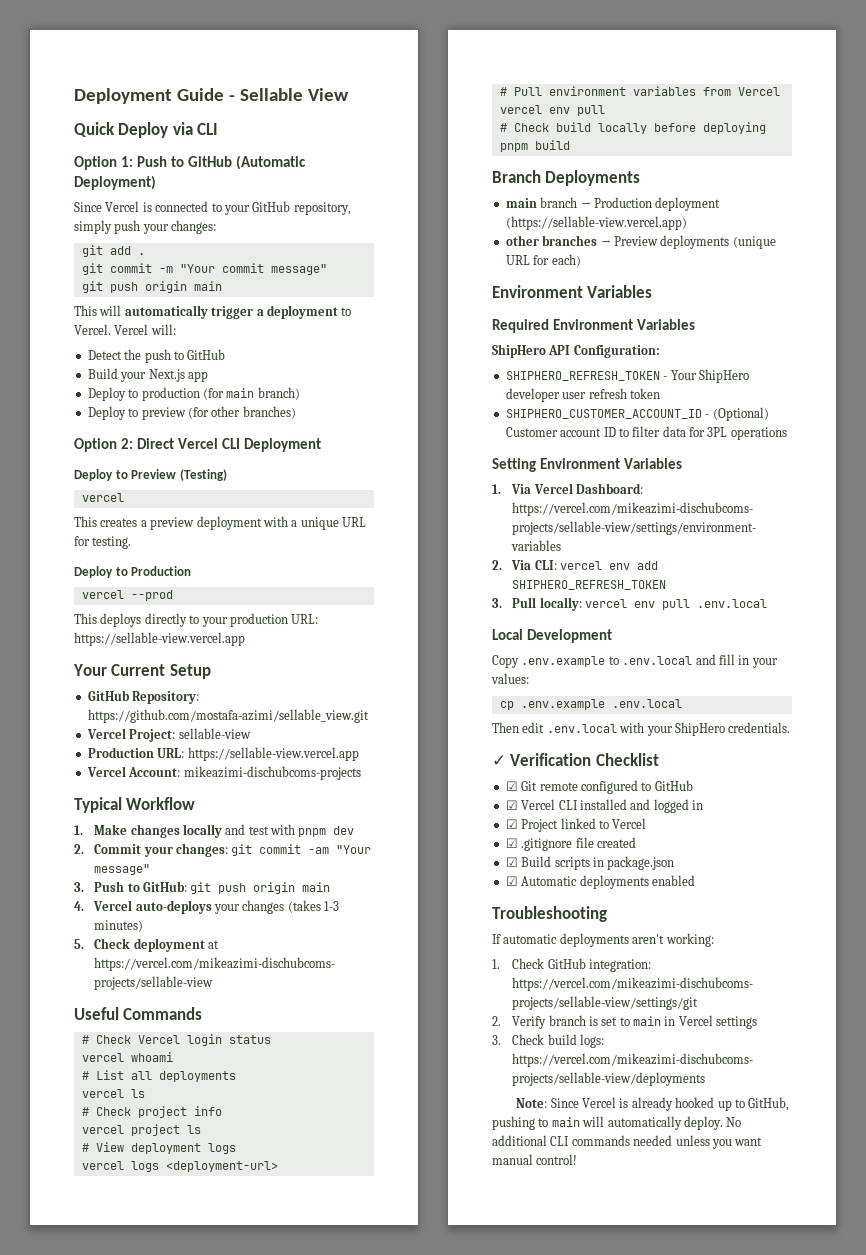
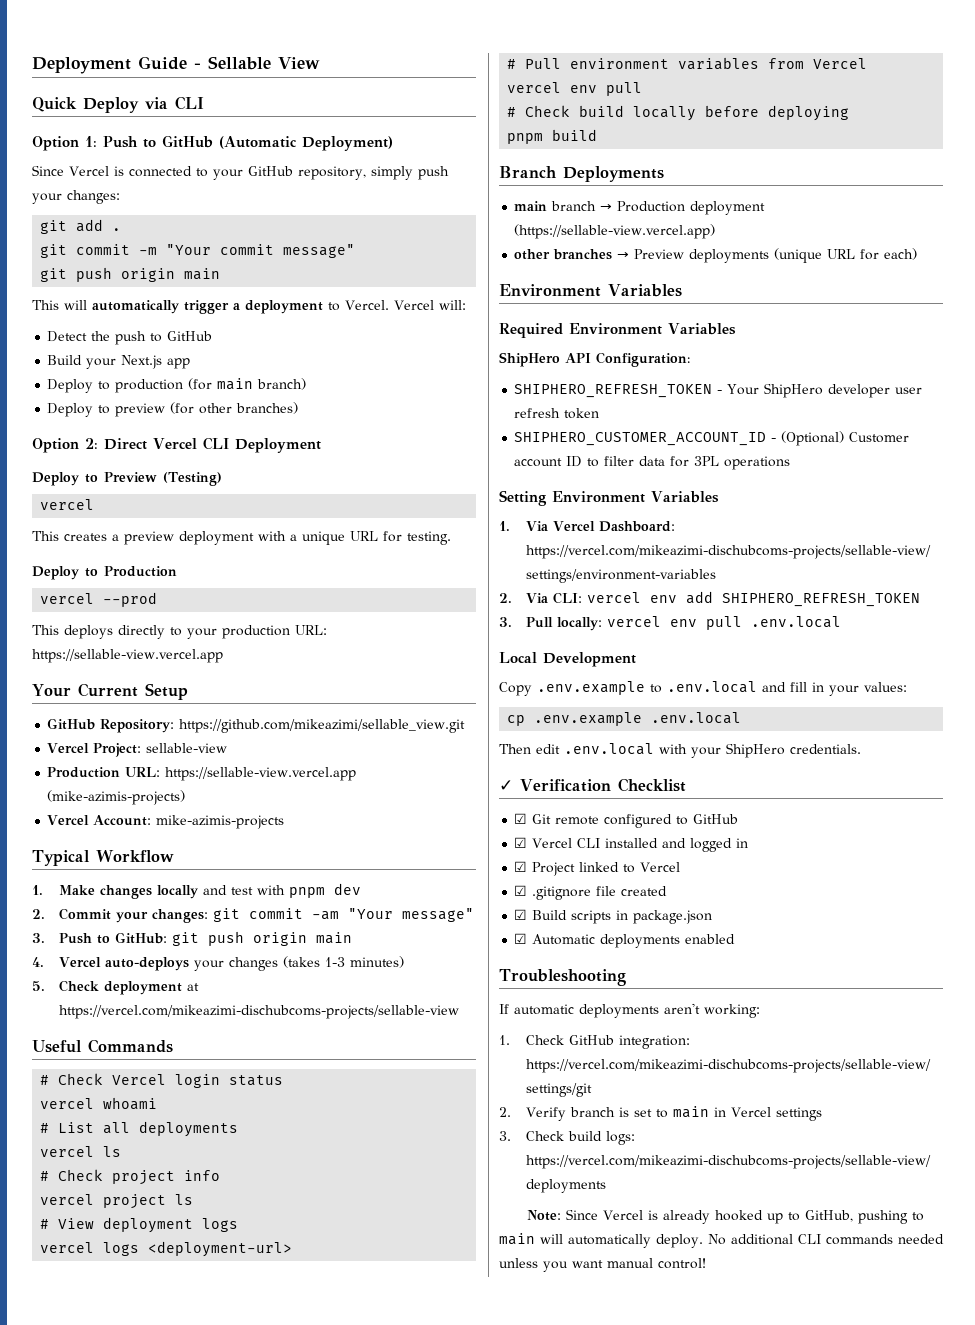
[87,709,369,723] https://github.com/mostafa-azimi/sellable_view.git -> [179,719,466,733] https://github.com/mikeazimi/sellable_view.git
(359, 754) none -> [47,790,186,805] (mike-azimis-projects)
[183,766,361,780] mikeazimi-dischubcoms-projects -> [156,815,285,829] mike-azimis-projects

